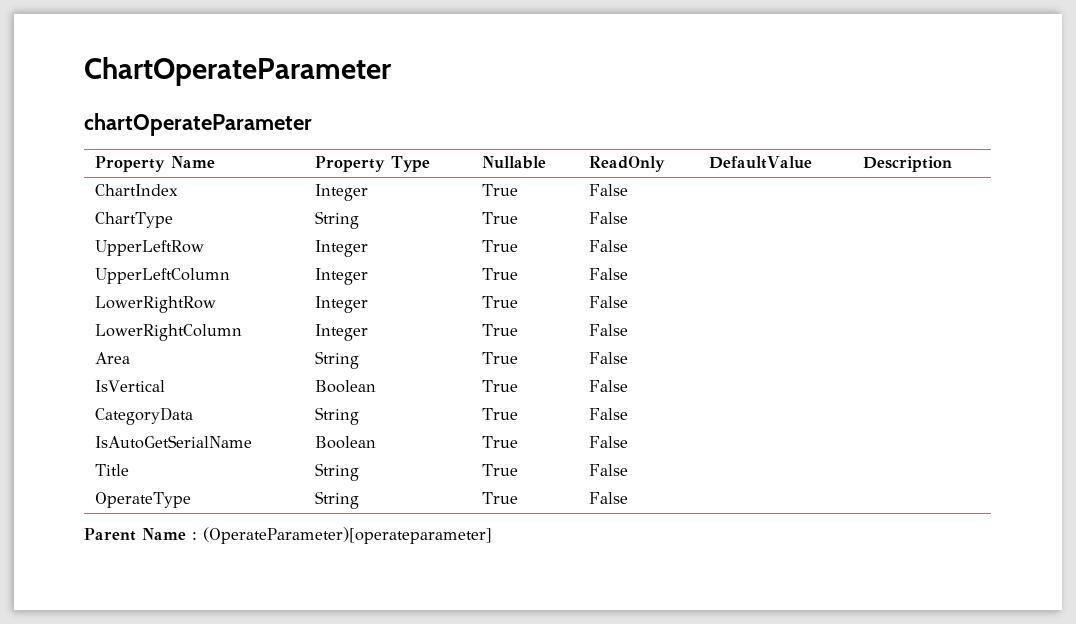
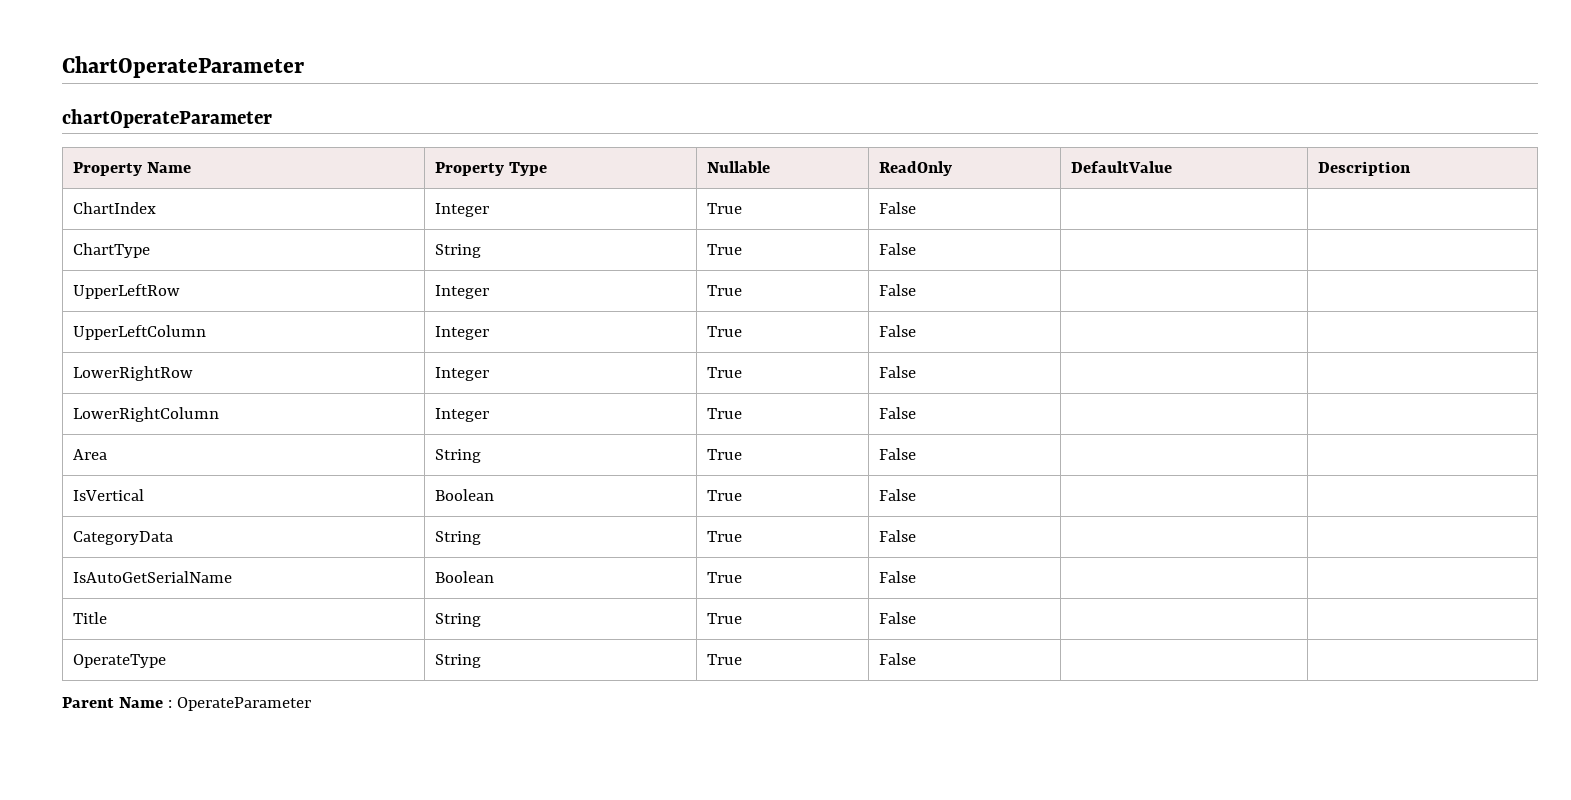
[203,527,492,544] (OperateParameter)[operateparameter] -> [176,697,311,711] OperateParameter

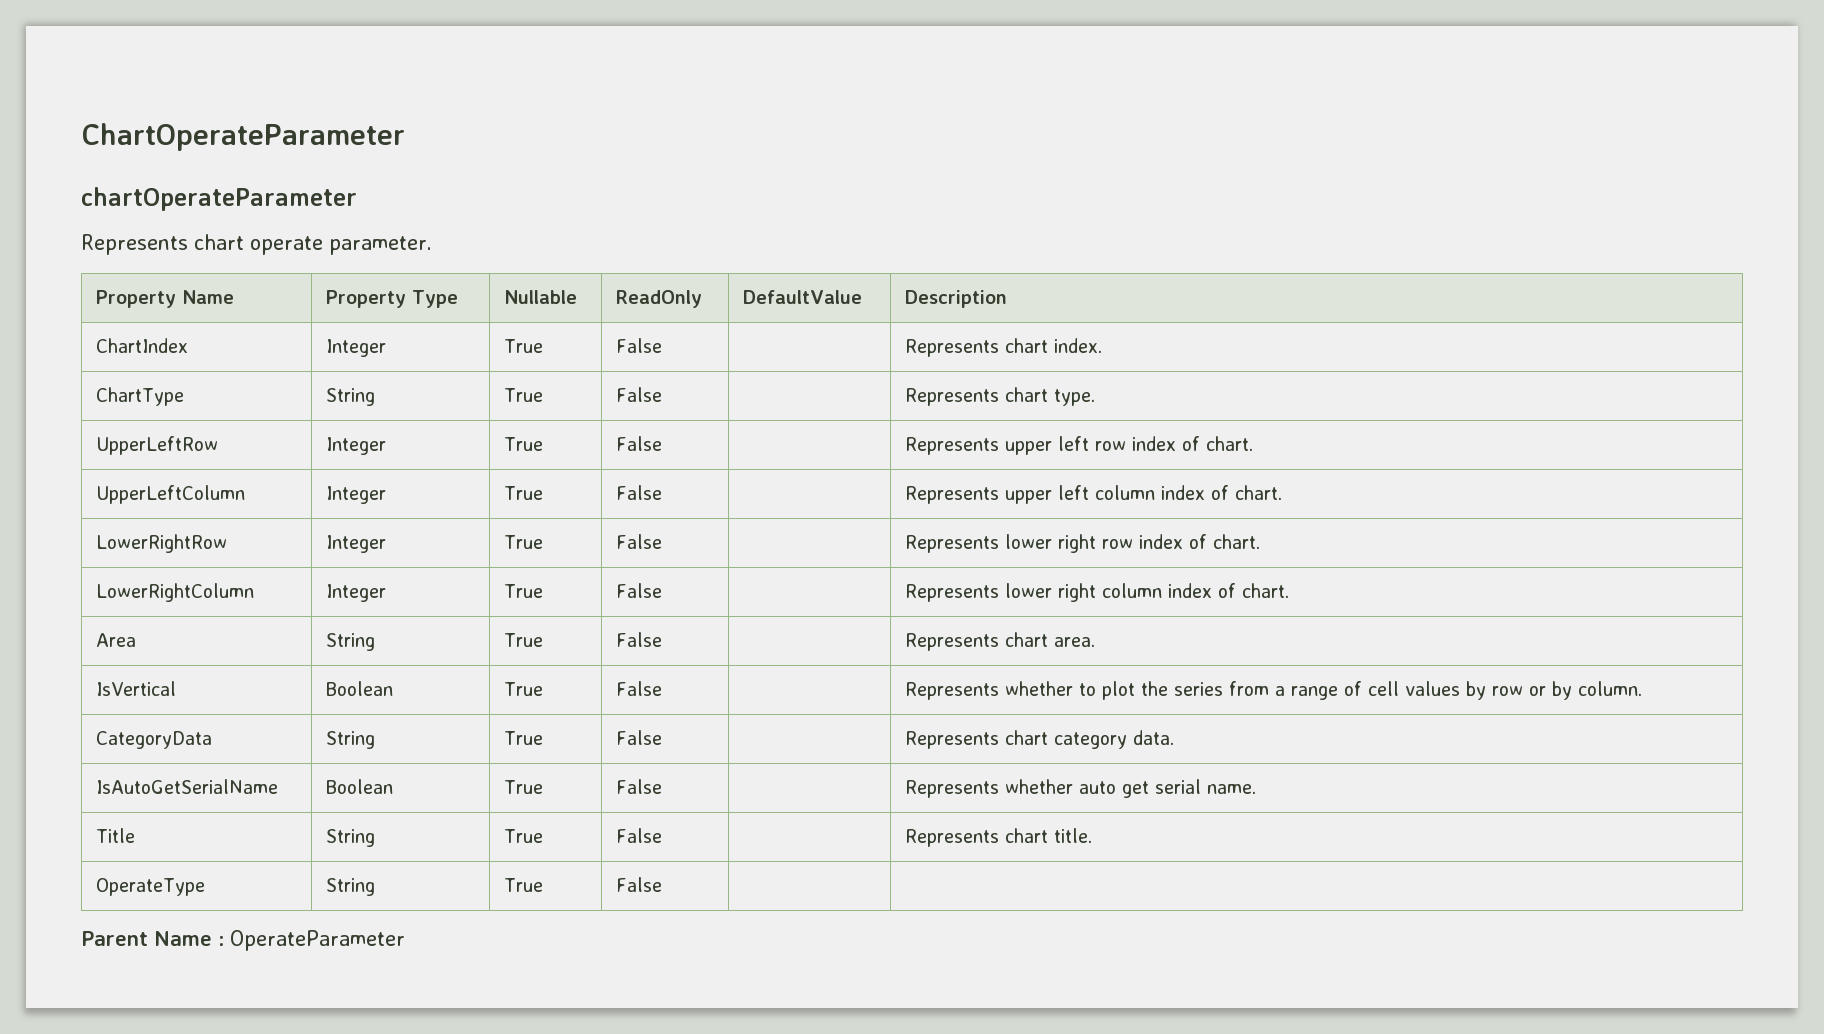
(272, 118) none -> [81,234,432,255] // Represents chart operate parameter.
(917, 208) none -> [904,338,1102,357] Represents chart index.
(917, 249) none -> [904,387,1095,406] Represents chart type.
[73,325,207,340] [435,326,490,340] [707,326,743,337] [879,325,917,337] [73,366,194,381] [435,367,490,381] [707,367,743,378] [879,366,917,378] [73,407,220,422] [435,408,490,422] [707,408,743,419] [879,407,917,419] // UpperLeftColumn | Integer | True | False | | // LowerRightRow | Integer | True | False | | // LowerRightColumn | Integer | True | False | | -> [904,436,1253,455] [95,485,245,504] [325,486,386,504] [503,486,543,500] [615,485,662,500] [904,485,1282,504] [95,534,227,553] [325,535,386,553] [503,535,543,549] [615,534,662,549] [904,534,1260,553] [95,583,254,602] [325,584,386,602] [503,584,543,598] [615,583,662,598] [904,583,1289,602] Represents upper left row index of chart. // UpperLeftColumn | Integer | True | False | | Represents upper left column index of chart. // LowerRightRow | Integer | True | False | | Represents lower right row index of chart. // LowerRightColumn | Integer | True | False | | Represents lower right column index of chart.
(917, 454) none -> [904,632,1095,651] Represents chart area.
(917, 495) none -> [904,681,1642,700] Represents whether to plot the series from a range of cell values by row or by column.
(917, 536) none -> [904,730,1174,749] Represents chart category data.
(917, 577) none -> [904,779,1256,798] Represents whether auto get serial name.
(917, 618) none -> [904,828,1092,847] Represents chart title.

